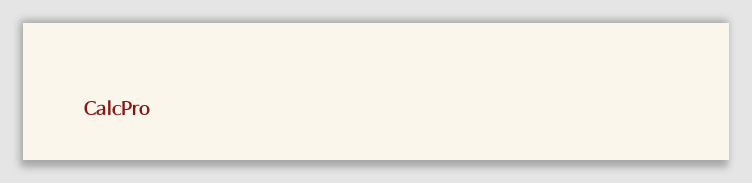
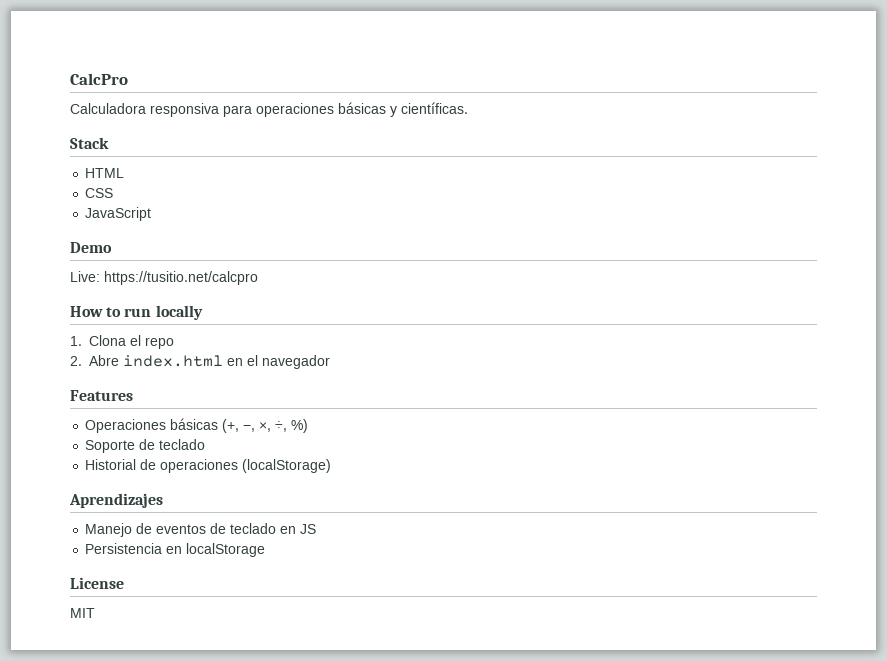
(150, 108) none -> [70,102,468,117] [70,137,109,149] [85,168,125,178] [85,188,114,198] [85,207,152,221] [70,242,112,253] [70,271,258,285] [70,305,203,320] [70,335,174,349] [70,355,330,369] [70,390,133,401] [85,418,309,433] [85,439,206,453] [85,459,332,473] [69,493,163,508] [85,523,317,537] [85,543,266,557] [70,577,124,589] [70,608,95,618] // Calculadora responsiva para operaciones básicas y científicas. // Stack // HTML // CSS // JavaScript // Demo // Live: https://tusitio.net/calcpro // How to run locally // 1. Clona el repo // 2. Abre index.html en el navegador // Features // Operaciones básicas (+, −, ×, ÷, %) // Soporte de teclado // Historial de operaciones (localStorage) // Aprendizajes // Manejo de eventos de teclado en JS // Persistencia en localStorage // License // MIT

